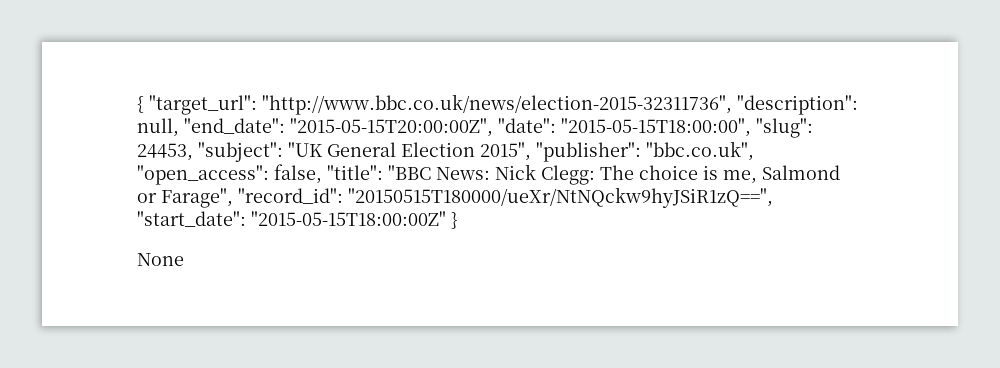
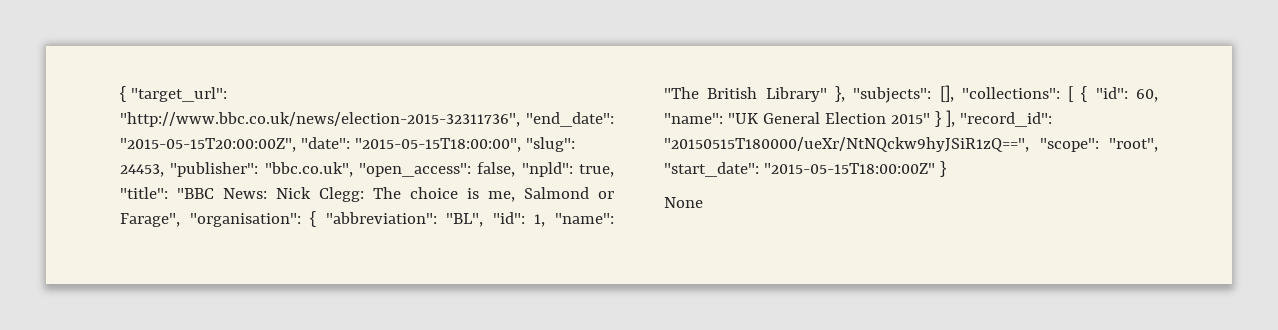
[737,95,858,115] [137,118,179,137] "description": null, -> (520, 119) none
[198,142,531,162] "subject": "UK General Election 2015", -> (164, 170) none
(322, 174) none -> [521,162,614,177] "npld": true,
[238,187,773,208] "record_id": "20150515T180000/ueXr/NtNQckw9hyJSiR1zQ==", -> [189,211,614,227] [664,85,1158,103] [664,110,1052,127] [664,137,1158,152] "organisation": { "abbreviation": "BL", "id": 1, "name": "The British Library" }, "subjects": [], "collections": [ { "id": 60, "name": "UK General Election 2015" } ], "record_id": "20150515T180000/ueXr/NtNQckw9hyJSiR1zQ==", "scope": "root",

